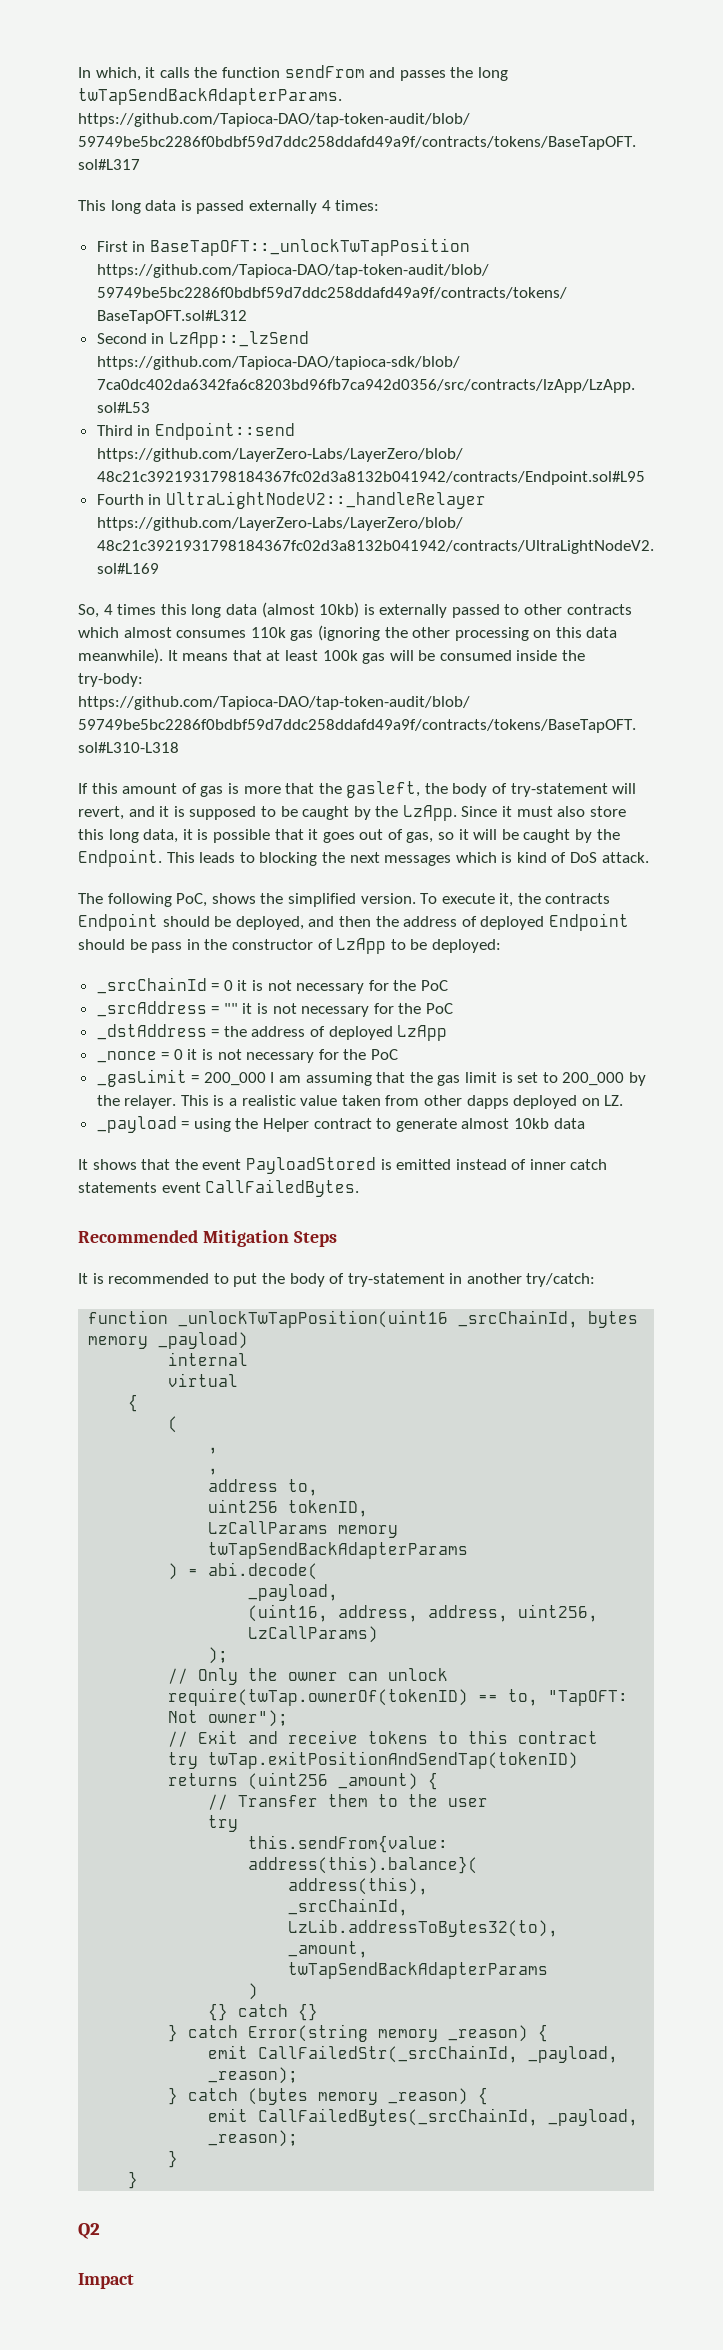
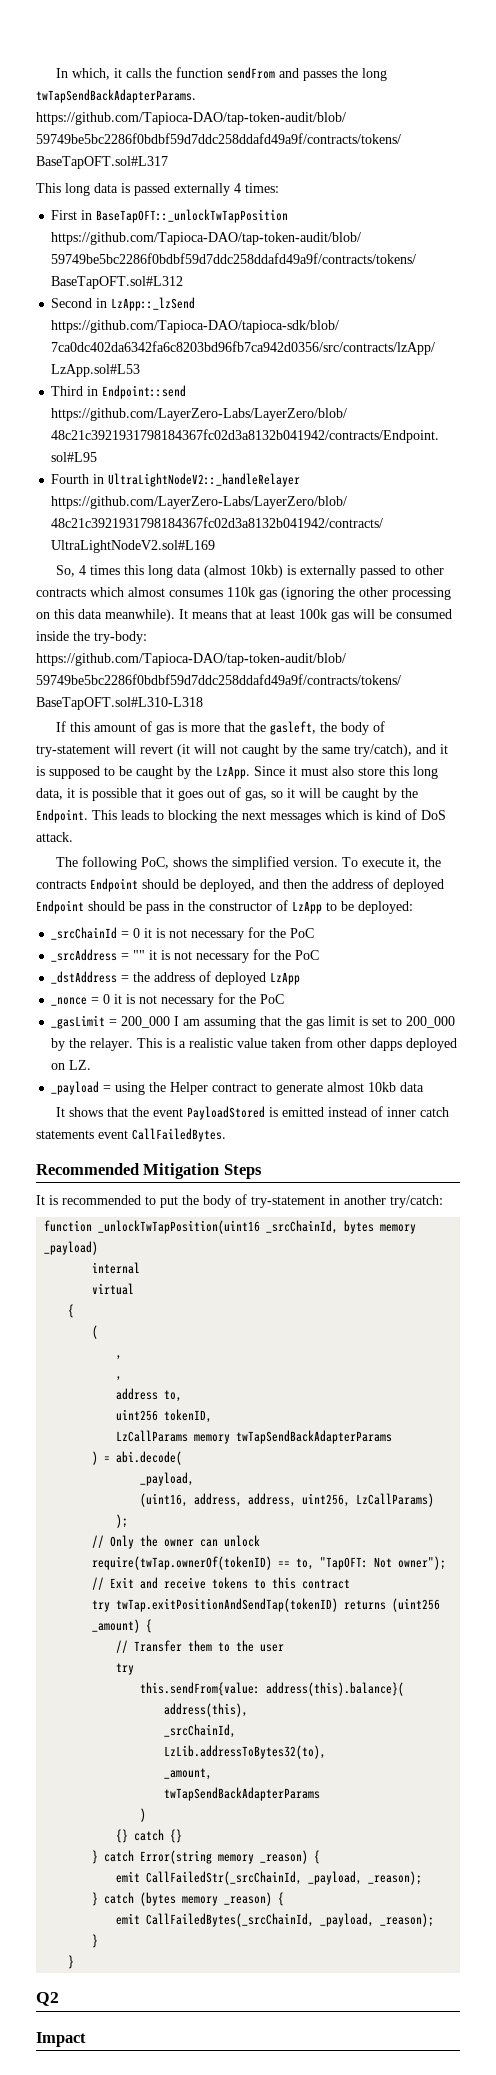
[78,806,124,820] revert, -> [140,744,412,757] revert (it will not caught by the same try/catch),

